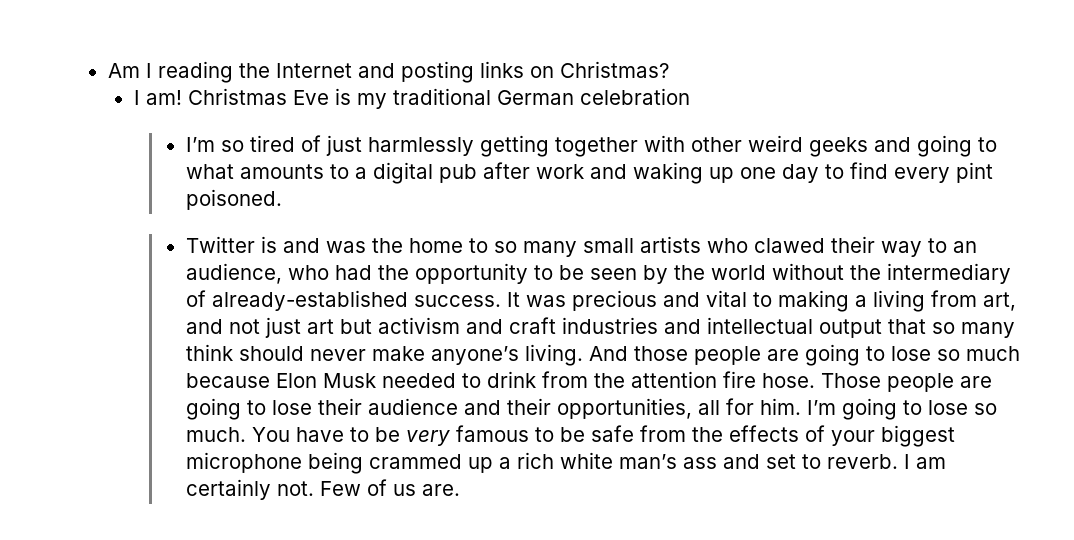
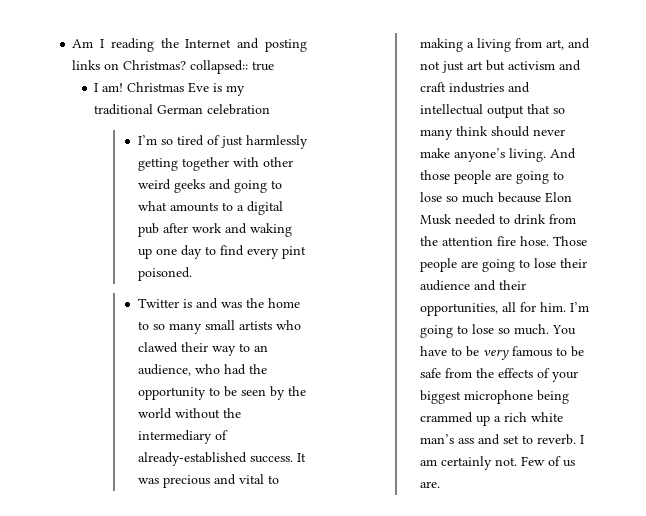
(669, 69) none -> [190,60,275,74] collapsed:: true

